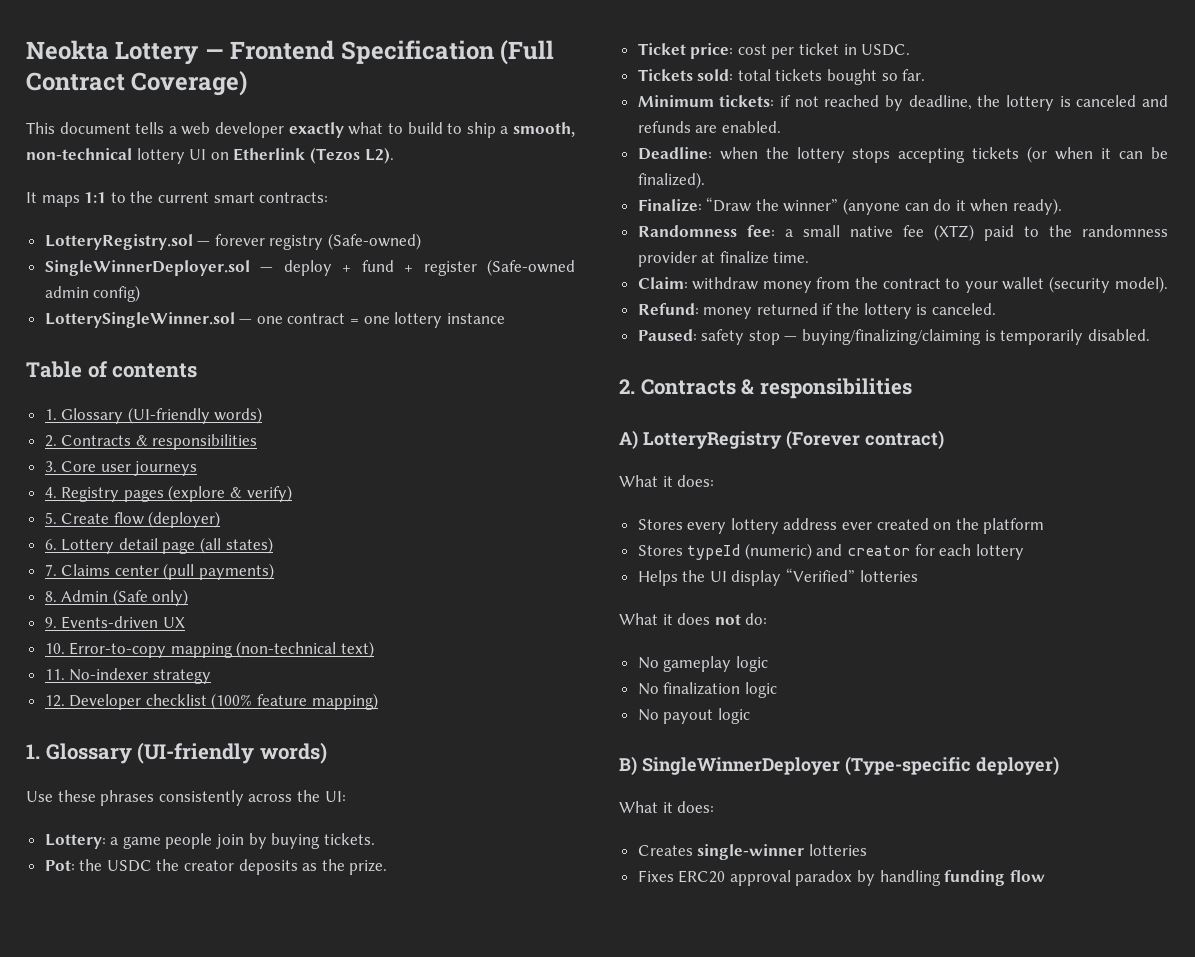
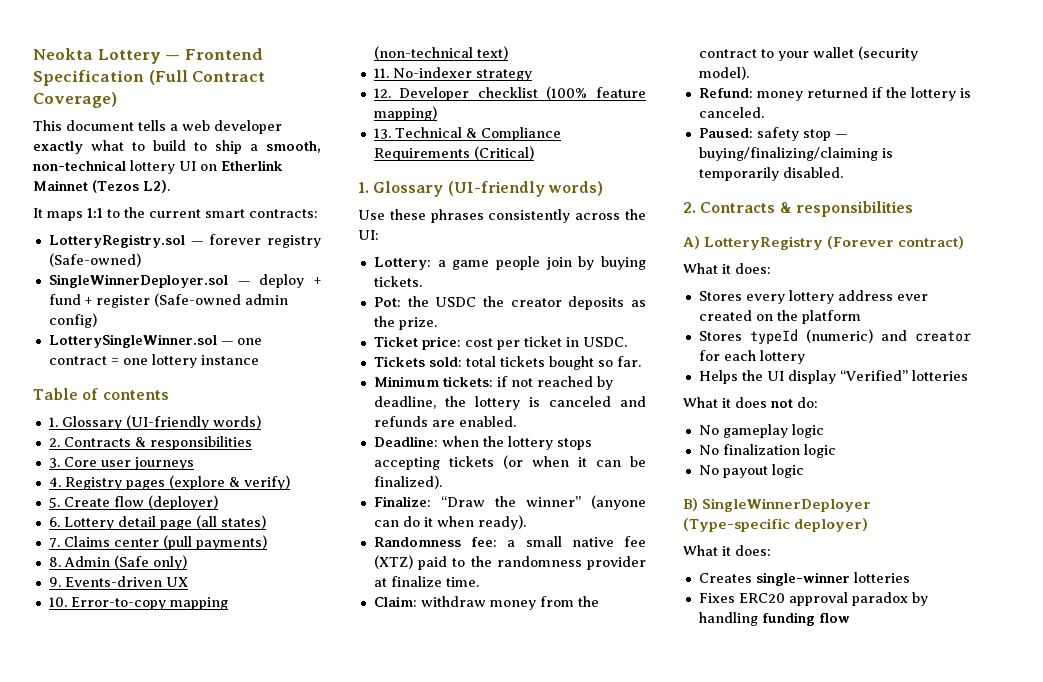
(306, 154) none -> [33,180,88,191] Mainnet
(378, 701) none -> [373,127,561,141] [373,146,534,161] // 13. Technical & Compliance Requirements (Critical)

